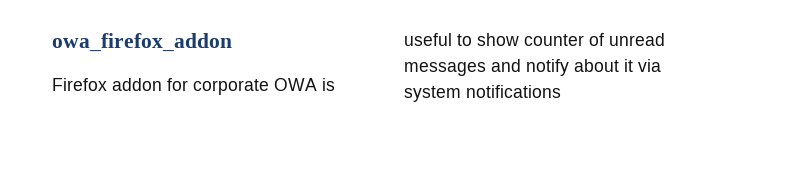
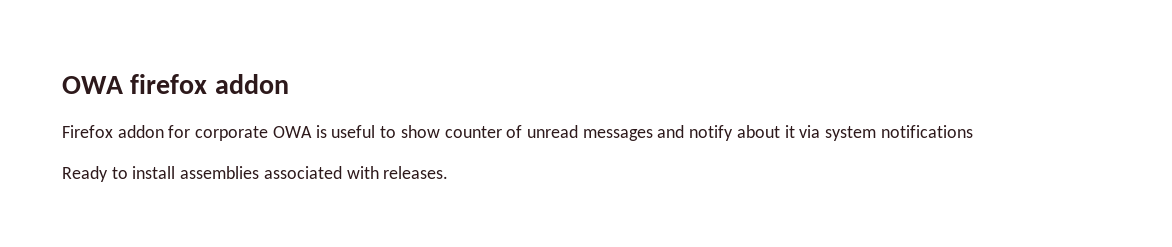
[52,33,232,52] owa_firefox_addon -> [62,74,289,94] OWA firefox addon
(561, 91) none -> [62,166,449,182] // Ready to install assemblies associated with releases.

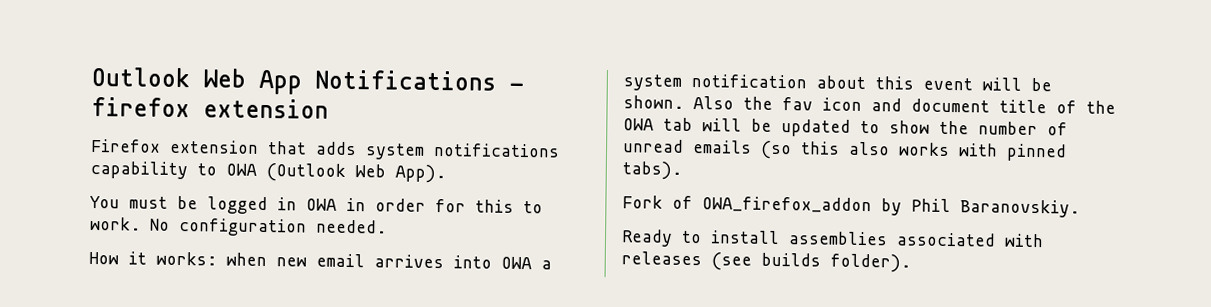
[62,74,289,94] [62,125,973,141] OWA firefox addon // Firefox addon for corporate OWA is useful to show counter of unread messages and notify about it via system notifications -> [91,66,524,95] [91,96,329,119] [90,138,560,160] [90,160,446,184] [89,195,543,215] [90,216,387,237] [89,251,552,270] [623,74,1052,92] [623,95,1116,114] [623,117,1068,137] [623,139,1067,162] [622,161,682,180] [622,195,1080,218] Outlook Web App Notifications - firefox extension // Firefox extension that adds system notifications capability to OWA (Outlook Web App). // You must be logged in OWA in order for this to work. No configuration needed. // How it works: when new email arrives into OWA a system notification about this event will be shown. Also the fav icon and document title of the OWA tab will be updated to show the number of unread emails (so this also works with pinned tabs). // Fork of OWA_firefox_addon by Phil Baranovskiy.
[383,166,449,179] releases. -> [621,251,911,273] releases (see builds folder).

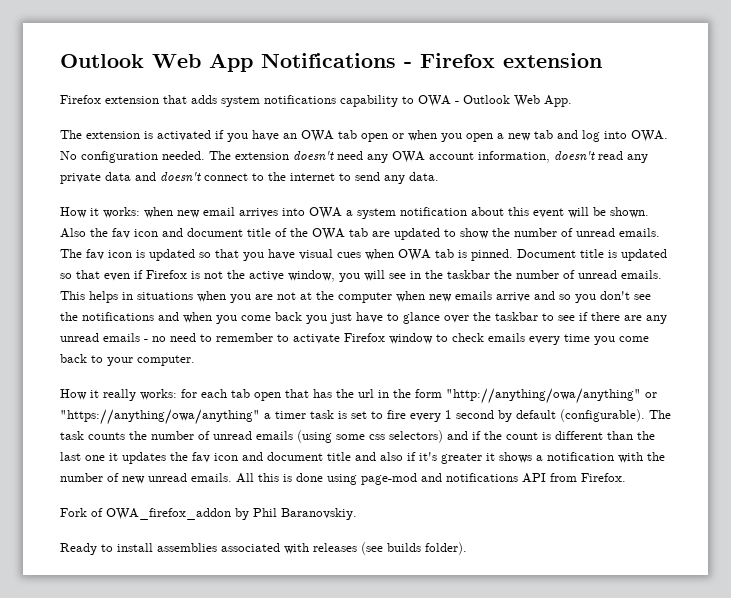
[91,96,190,118] firefox -> [420,53,495,68] Firefox
[266,163,446,184] [89,195,543,215] [90,216,387,237] (Outlook Web App). // You must be logged in OWA in order for this to work. No configuration needed. -> [455,95,572,107] [60,130,668,142] [60,151,648,163] [60,172,439,184] - Outlook Web App. // The extension is activated if you have an OWA tab open or when you open a new tab and log into OWA. No configuration needed. The extension doesn't need any OWA account information, doesn't read any private data and doesn't connect to the internet to send any data.
[702,118,772,132] will be -> [372,231,390,237] are
[693,140,1067,162] [622,161,682,180] emails (so this also works with pinned tabs). -> [619,228,660,237] [60,249,667,261] [60,270,662,282] [60,291,651,303] [60,312,667,324] [60,333,649,345] [60,354,195,366] [60,388,657,404] [60,409,671,425] [60,430,655,443] [60,452,665,464] [60,473,626,485] emails. The fav icon is updated so that you have visual cues when OWA tab is pinned. Document title is updated so that even if Firefox is not the active window, you will see in the taskbar the number of unread emails. This helps in situations when you are not at the computer when new emails arrive and so you don't see the notifications and when you come back you just have to glance over the taskbar to see if there are any unread emails - no need to remember to activate Firefox window to check emails every time you come back to your computer. // How it really works: for each tab open that has the url in the form "http://anything/owa/anything" or "https://anything/owa/anything" a timer task is set to fire every 1 second by default (configurable). The task counts the number of unread emails (using some css selectors) and if the count is different than the last one it updates the fav icon and document title and also if it's greater it shows a notification with the number of new unread emails. All this is done using page-mod and notifications API from Firefox.

